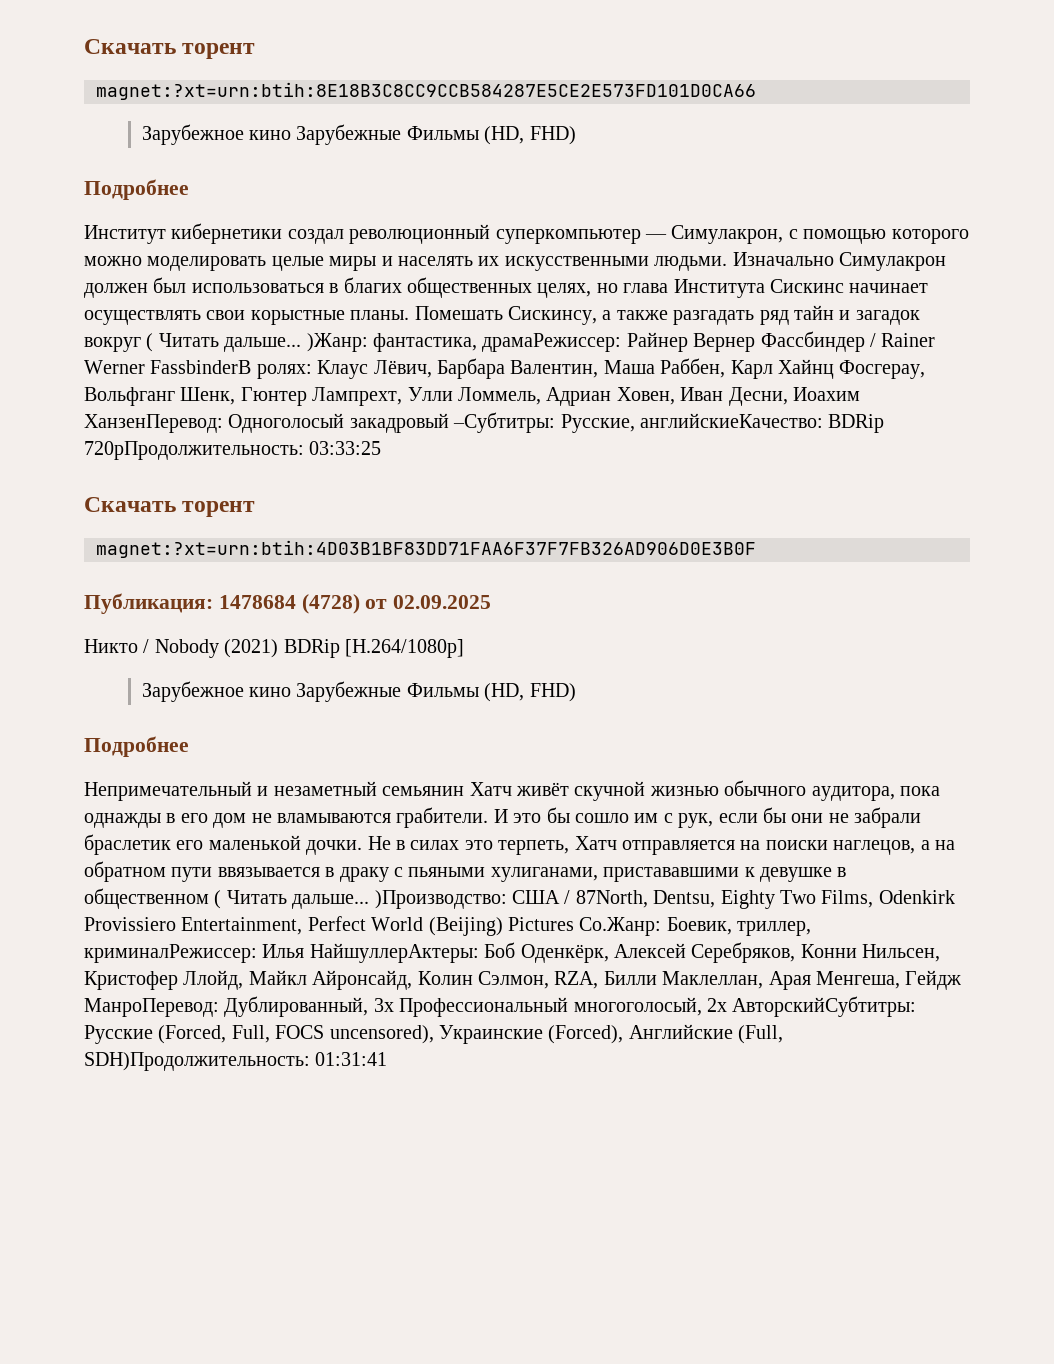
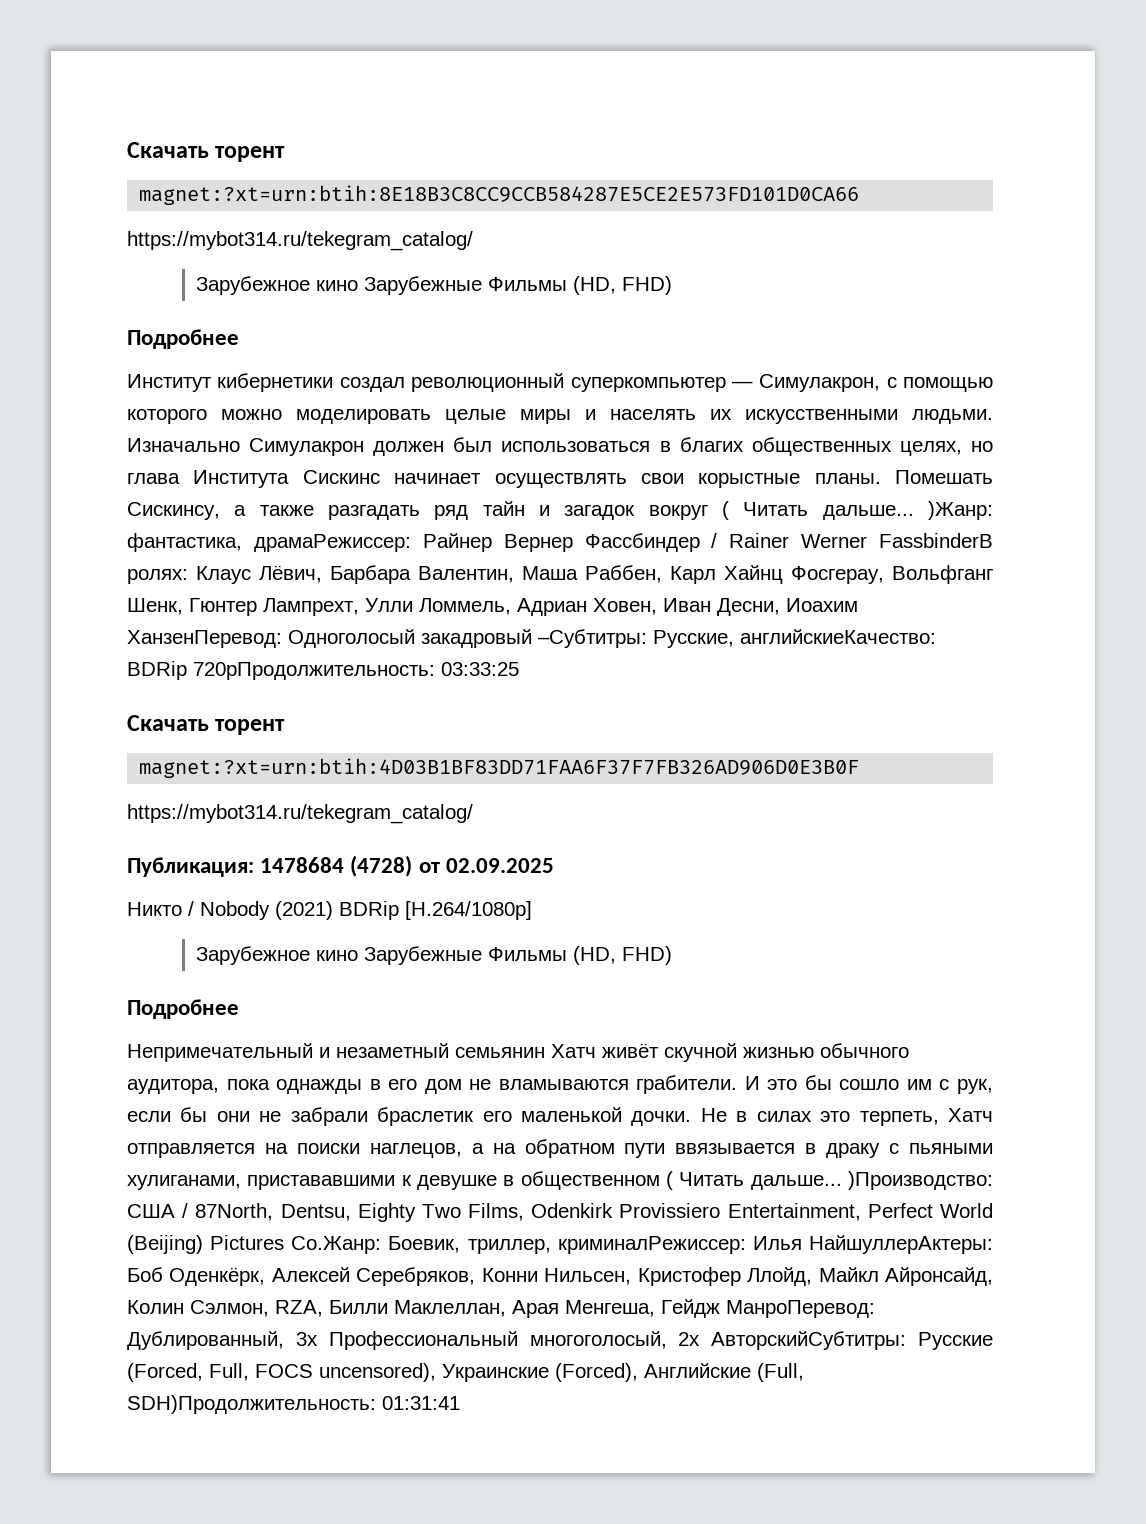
(756, 91) none -> [127,231,473,251] // https://mybot314.ru/tekegram_catalog/
(756, 549) none -> [127,804,473,824] // https://mybot314.ru/tekegram_catalog/

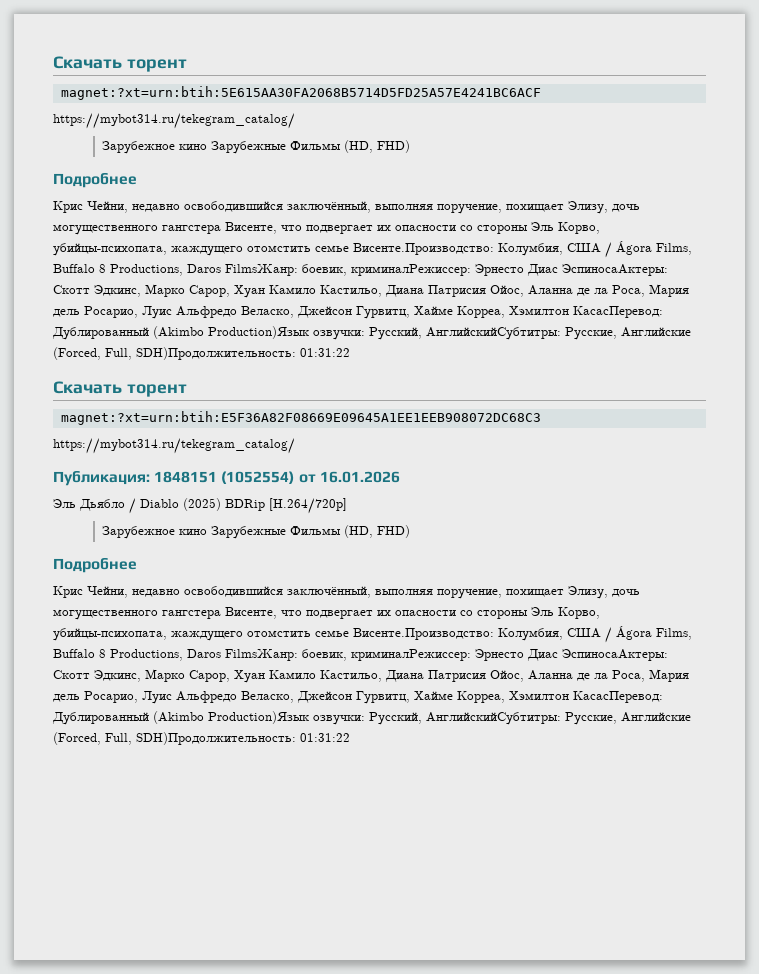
[127,142,286,162] [139,185,860,205] Скачать торент // magnet:?xt=urn:btih:8E18B3C8CC9CCB584287E5CE2E573FD101D0CA66 -> [53,56,187,72] [60,86,541,100] Скачать торент // magnet:?xt=urn:btih:5E615AA30FA2068B5714D5FD25A57E4241BC6ACF
[127,373,993,392] [127,409,993,424] [127,437,993,456] [127,470,993,488] [127,501,994,520] [127,533,993,552] [127,565,993,584] [127,598,858,616] [127,629,936,648] [127,661,519,680] [127,715,286,735] [139,758,860,778] Институт кибернетики создал революционный суперкомпьютер — Симулакрон, с помощью которого можно моделировать целые миры и населять их искусственными людьми. Изначально Симулакрон должен был использоваться в благих общественных целях, но глава Института Сискинс начинает осуществлять свои корыстные планы. Помешать Сискинсу, а также разгадать ряд тайн и загадок вокруг ( Читать дальше... )Жанр: фантастика, драмаРежиссер: Райнер Вернер Фассбиндер / Rainer Werner FassbinderВ ролях: Клаус Лёвич, Барбара Валентин, Маша Раббен, Карл Хайнц Фосгерау, Вольфганг Шенк, Гюнтер Лампрехт, Улли Ломмель, Адриан Ховен, Иван Десни, Иоахим ХанзенПеревод: Одноголосый закадровый –Субтитры: Русские, английскиеКачество: BDRip 720pПродолжительность: 03:33:25 // Скачать торент // magnet:?xt=urn:btih:4D03B1BF83DD71FAA6F37F7FB326AD906D0E3B0F -> [53,201,640,214] [53,222,600,235] [53,241,692,258] [53,264,668,276] [53,284,689,298] [53,306,663,319] [52,326,691,340] [53,347,350,360] [53,381,187,397] [60,411,541,425] Крис Чейни, недавно освободившийся заключённый, выполняя поручение, похищает Элизу, дочь могущественного гангстера Висенте, что подвергает их опасности со стороны Эль Корво, убийцы-психопата, жаждущего отомстить семье Висенте.Производство: Колумбия, США / Ágora Films, Buffalo 8 Productions, Daros FilmsЖанр: бoевик, криминалРежиссер: Эрнесто Диас ЭспиносаАктеры: Скотт Эдкинс, Марко Сарор, Хуан Камило Кастильо, Диана Патрисия Ойос, Аланна де ла Роса, Мария дель Росарио, Луис Альфредо Веласко, Джейсон Гурвитц, Хайме Корреа, Хэмилтон КасасПеревод: Дублированный (Akimbo Production)Язык озвучки: Русский, АнглийскийСубтитры: Русские, Английские (Forced, Full, SDH)Продолжительность: 01:31:22 // Скачать торент // magnet:?xt=urn:btih:E5F36A82F08669E09645A1EE1EEB908072DC68C3
[260,855,554,877] [127,901,532,920] [195,946,672,965] [127,999,239,1019] [127,1043,909,1062] [127,1075,993,1094] [127,1107,994,1126] [127,1139,993,1158] [127,1171,993,1190] [127,1203,993,1222] [127,1235,993,1254] [127,1267,994,1286] [127,1299,875,1318] [127,1331,994,1350] [127,1363,804,1382] [127,1395,460,1414] 1478684 (4728) от 02.09.2025 // Никто / Nobody (2021) BDRip [H.264/1080p] // Зарубежное кино Зарубежные Фильмы (HD, FHD) // Подробнее // Непримечательный и незаметный семьянин Хатч живёт скучной жизнью обычного аудитора, пока однажды в его дом не вламываются грабители. И это бы сошло им с рук, если бы они не забрали браслетик его маленькой дочки. Не в силах это терпеть, Хатч отправляется на поиски наглецов, а на обратном пути ввязывается в драку с пьяными хулиганами, пристававшими к девушке в общественном ( Читать дальше... )Производство: США / 87North, Dentsu, Eighty Two Films, Odenkirk Provissiero Entertainment, Perfect World (Beijing) Pictures Co.Жанр: Боевик, триллер, криминалРежиссер: Илья НайшуллерАктеры: Боб Оденкёрк, Алексей Серебряков, Конни Нильсен, Кристофер Ллойд, Майкл Айронсайд, Колин Сэлмон, RZA, Билли Маклеллан, Арая Менгеша, Гейдж МанроПеревод: Дублированный, 3x Профессиональный многоголосый, 2x АвторскийСубтитры: Русские (Forced, Full, FOCS uncensored), Украинские (Forced), Английские (Full, SDH)Продолжительность: 01:31:41 -> [154,471,400,484] [53,498,347,514] [101,525,410,539] [53,558,137,573] [53,586,640,599] [53,607,600,620] [53,626,692,643] [53,649,668,661] [53,669,689,683] [53,691,663,704] [52,711,691,725] [53,732,350,745] 1848151 (1052554) от 16.01.2026 // Эль Дьябло / Diablo (2025) BDRip [H.264/720p] // Зарубежное кино Зарубежные Фильмы (HD, FHD) // Подробнее // Крис Чейни, недавно освободившийся заключённый, выполняя поручение, похищает Элизу, дочь могущественного гангстера Висенте, что подвергает их опасности со стороны Эль Корво, убийцы-психопата, жаждущего отомстить семье Висенте.Производство: Колумбия, США / Ágora Films, Buffalo 8 Productions, Daros FilmsЖанр: бoевик, криминалРежиссер: Эрнесто Диас ЭспиносаАктеры: Скотт Эдкинс, Марко Сарор, Хуан Камило Кастильо, Диана Патрисия Ойос, Аланна де ла Роса, Мария дель Росарио, Луис Альфредо Веласко, Джейсон Гурвитц, Хайме Корреа, Хэмилтон КасасПеревод: Дублированный (Akimbo Production)Язык озвучки: Русский, АнглийскийСубтитры: Русские, Английские (Forced, Full, SDH)Продолжительность: 01:31:22

